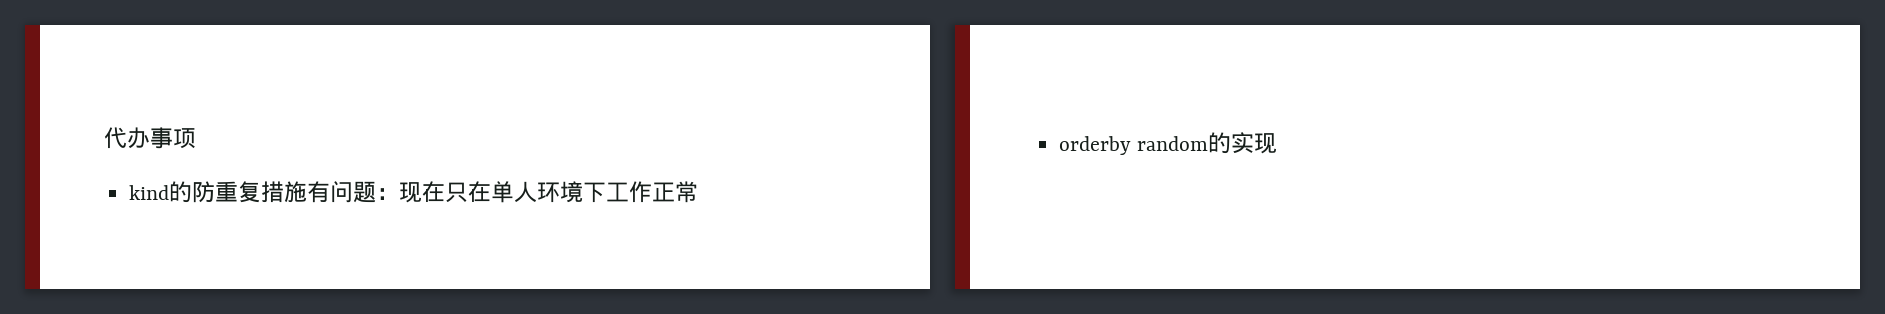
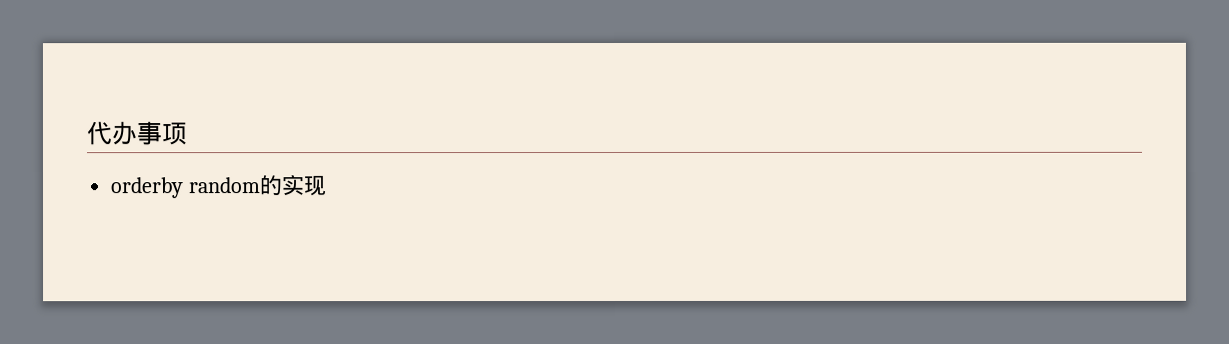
[129,181,699,203] // kind的防重复措施有问题：现在只在单人环境下工作正常 -> (187, 134) none

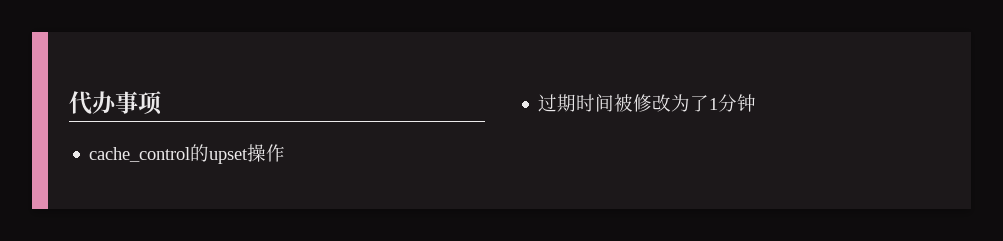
[111,175,328,199] orderby random的实现 -> [89,144,286,164] [538,94,757,112] cache_control的upset操作 // 过期时间被修改为了1分钟

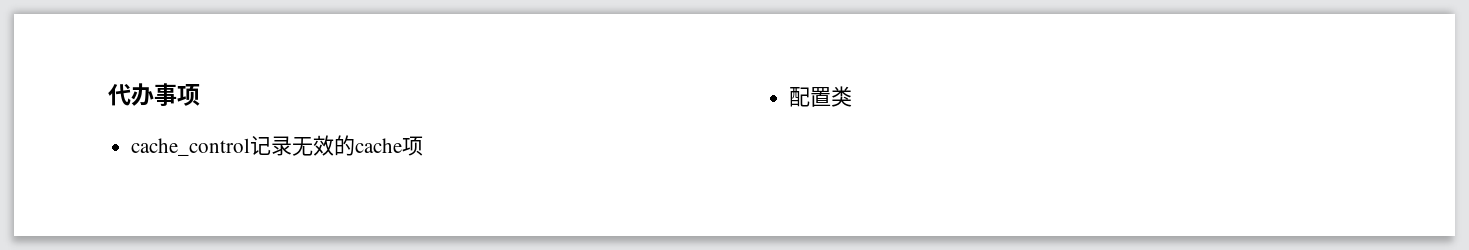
[190,144,286,164] [538,94,757,112] 的upset操作 // 过期时间被修改为了1分钟 -> [250,135,424,156] [789,86,853,107] 记录无效的cache项 // 配置类

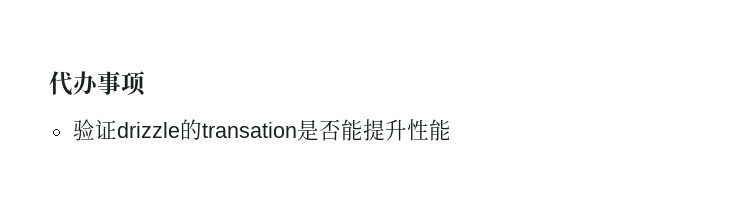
[131,135,424,156] [789,86,853,107] cache_control记录无效的cache项 // 配置类 -> [72,119,451,141] 验证drizzle的transation是否能提升性能

